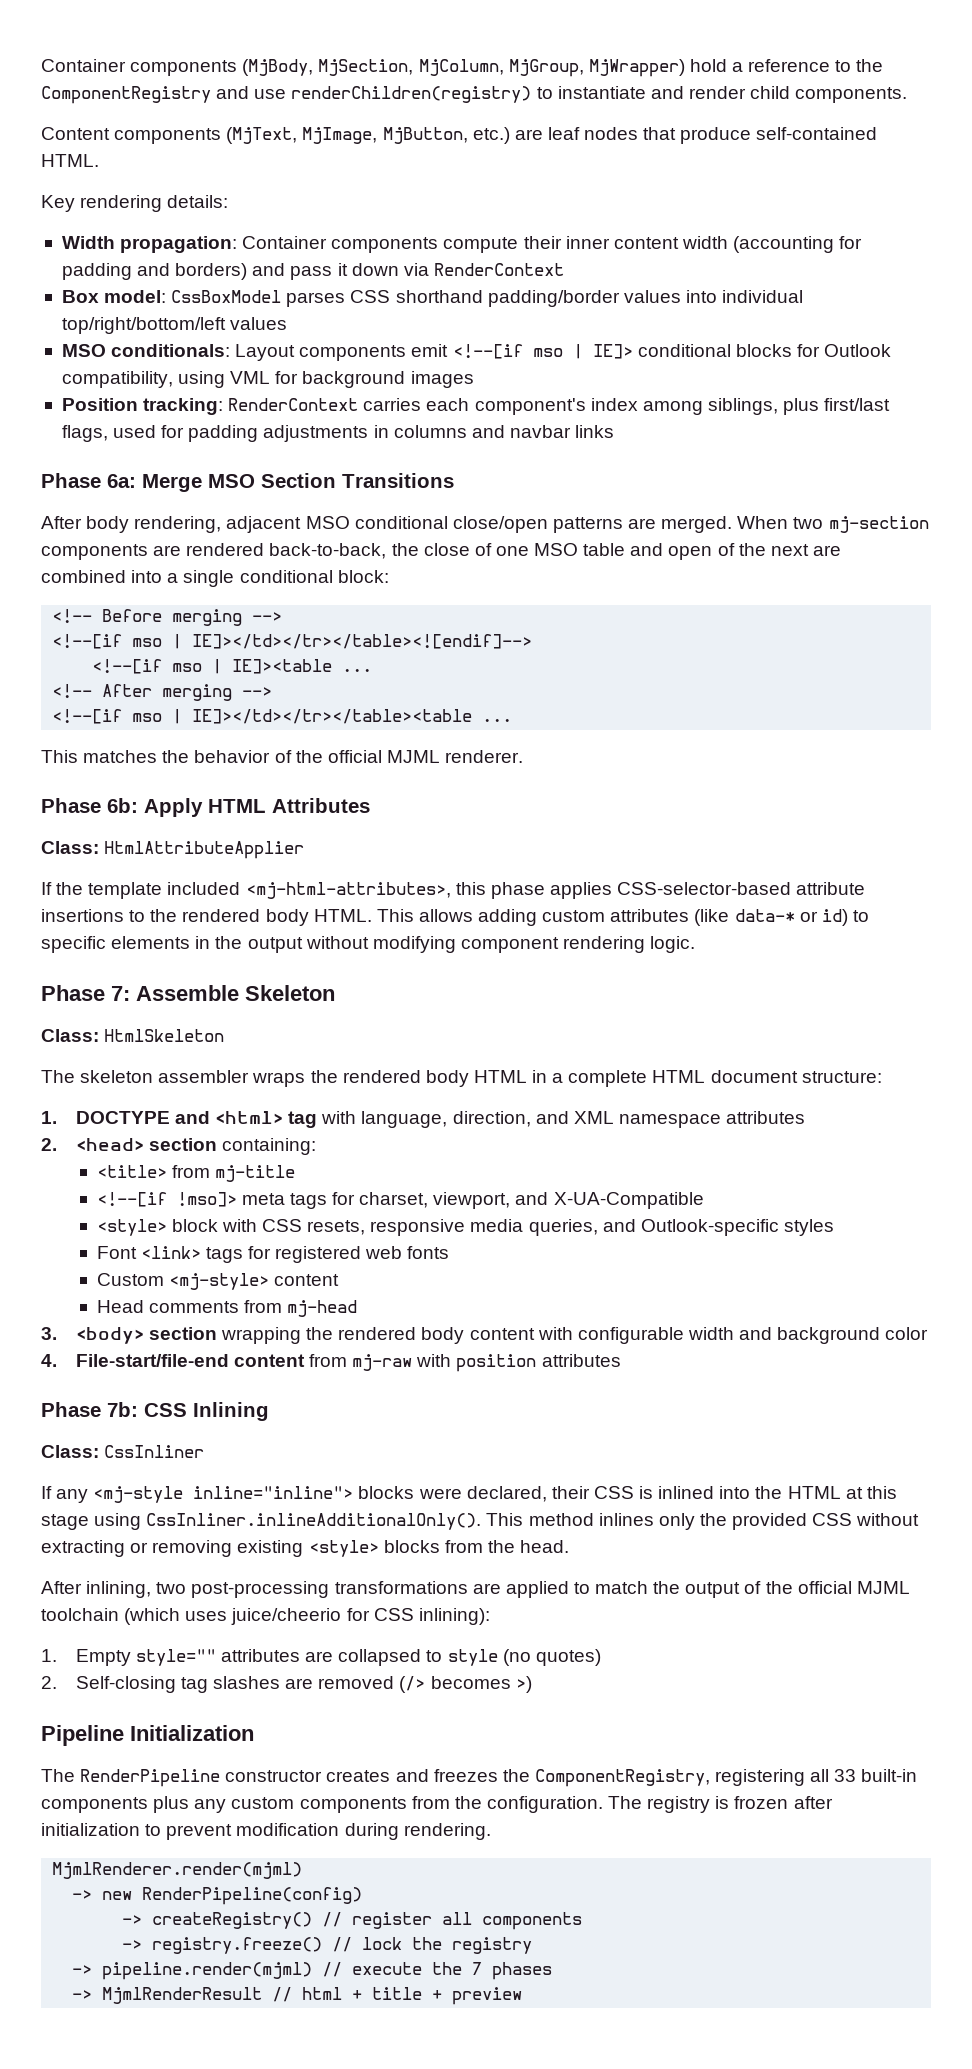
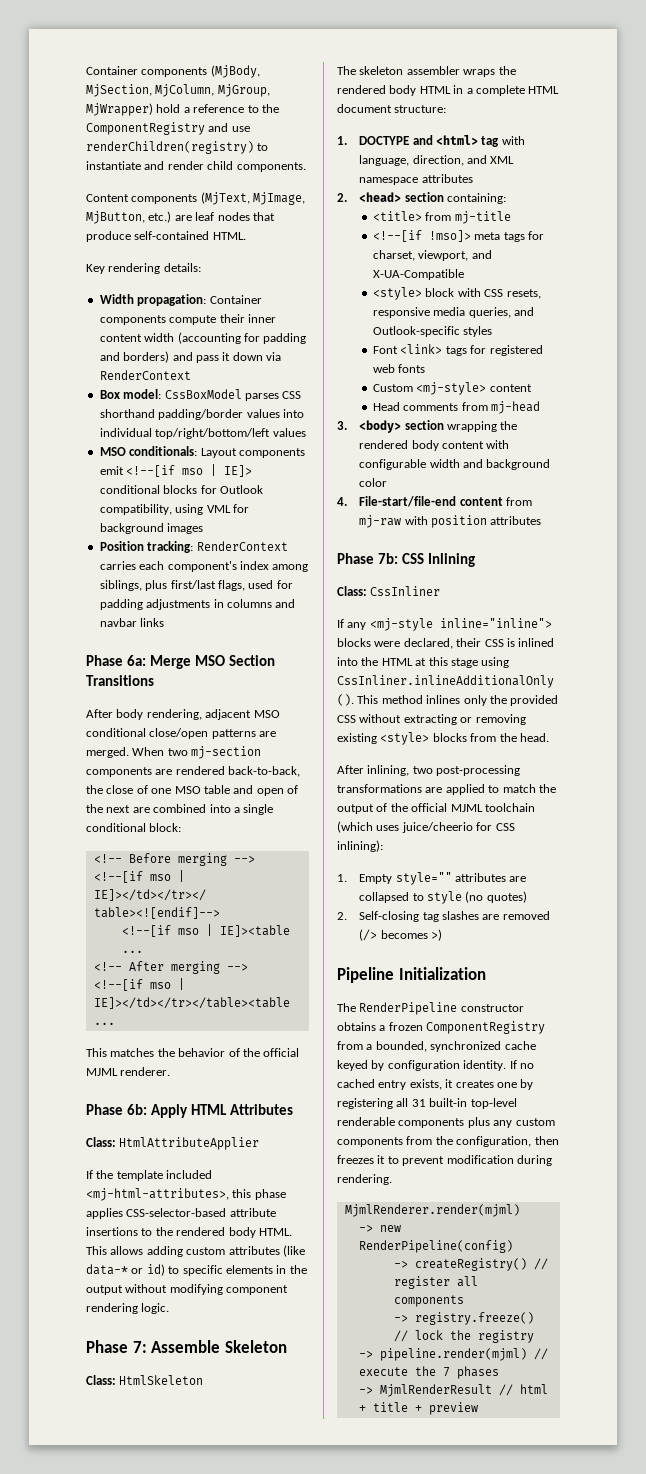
[326,1769,918,1787] creates and freezes the ComponentRegistry, registering all 33 built-in -> [337,1021,546,1034] [337,1041,536,1052] [337,1060,534,1071] [337,1079,534,1090] [337,1098,517,1109] [337,1117,395,1126] obtains a frozen ComponentRegistry from a bounded, synchronized cache keyed by configuration identity. If no cached entry exists, it creates one by registering all 31 built-in top-level renderable
[486,1796,833,1813] [41,1823,140,1836] configuration. The registry is frozen after initialization -> [456,1136,559,1147] [337,1155,386,1164] configuration, then freezes it

